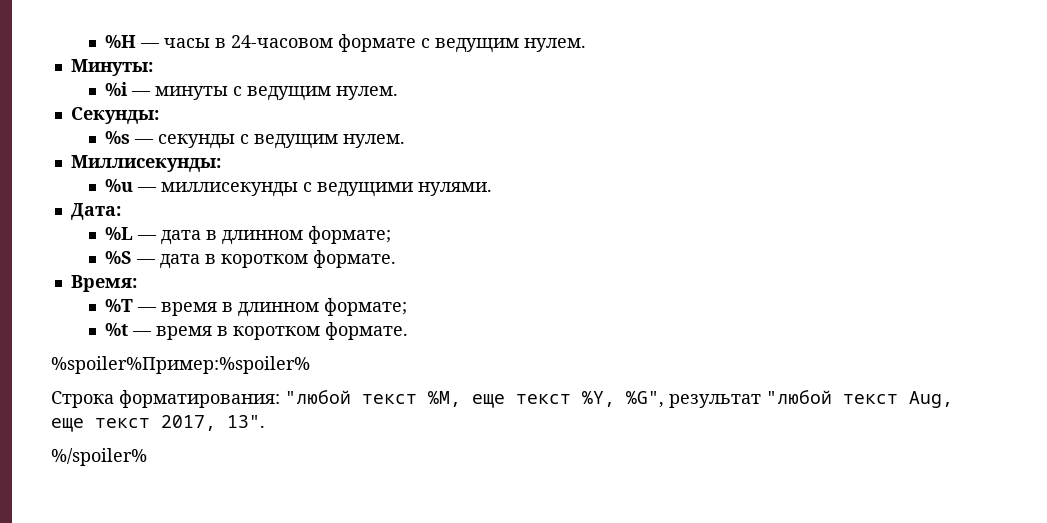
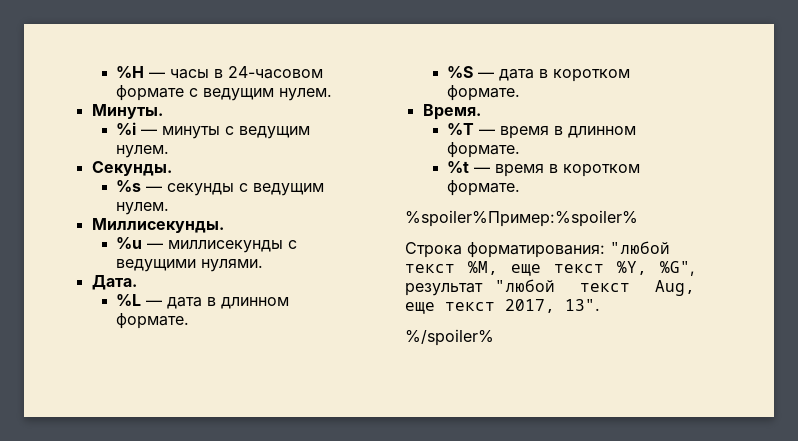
[70,59,153,76] Минуты: -> [91,104,163,119] Минуты.
[70,107,159,124] Секунды: -> [91,161,172,176] Секунды.
[70,155,221,172] Миллисекунды: -> [91,218,224,233] Миллисекунды.
[70,203,121,220] Дата: -> [91,275,137,290] Дата.
[308,226,392,244] формате; -> [116,313,190,329] формате.
[70,275,137,292] Время: -> [422,104,481,120] Время.
[324,298,408,316] формате; -> [447,142,521,158] формате.

